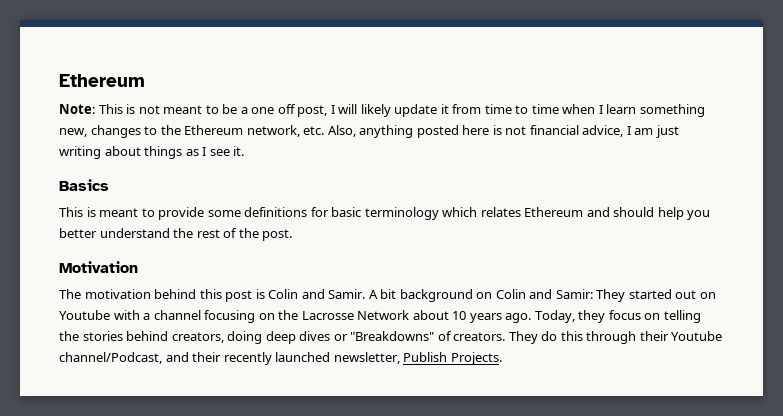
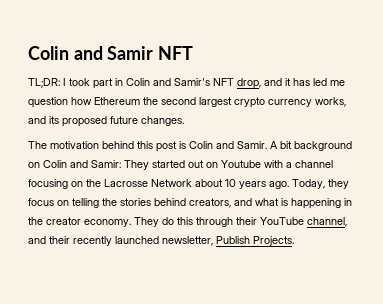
[59,74,145,87] [59,104,705,117] [59,125,679,138] [59,146,245,159] [59,179,109,191] [59,207,711,220] [59,228,293,241] [59,261,138,273] Ethereum // Note: This is not meant to be a one off post, I will likely update it from time to time when I learn something new, changes to the Ethereum network, etc. Also, anything posted here is not financial advice, I am just writing about things as I see it. // Basics // This is meant to provide some definitions for basic terminology which relates Ethereum and should help you better understand the rest of the post. // Motivation -> [28,46,194,60] [28,78,345,89] [28,97,346,108] [28,116,184,127] Colin and Samir NFT // TL;DR: I took part in Colin and Samir's NFT drop, and it has led me question how Ethereum the second largest crypto currency works, and its proposed future changes.
[227,331,506,344] doing deep dives or "Breakdowns" of creators. -> [234,198,352,209] [28,217,131,227] and what is happening in the creator economy.
[671,331,723,341] [59,352,162,364] Youtube channel/Podcast, -> [260,217,347,227] YouTube channel,

